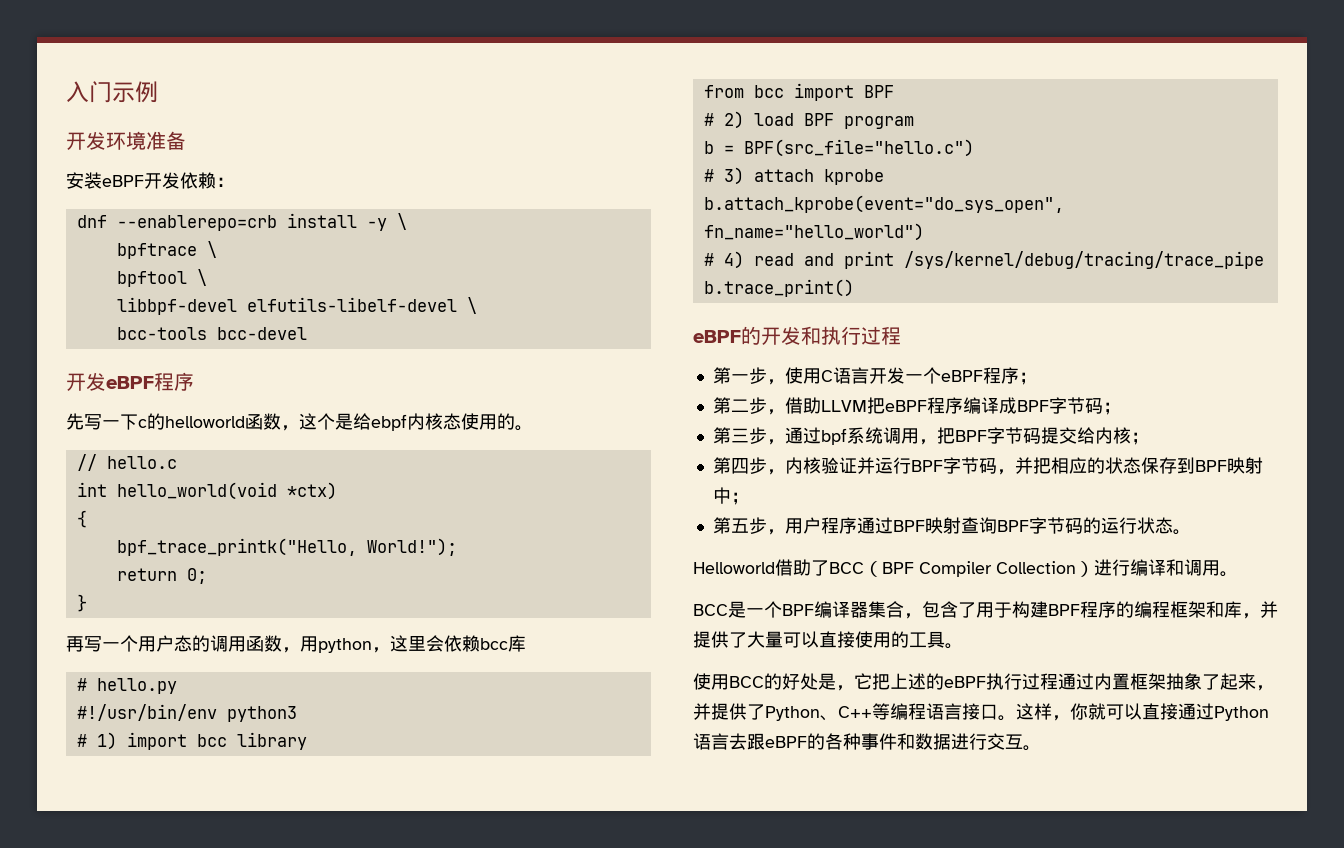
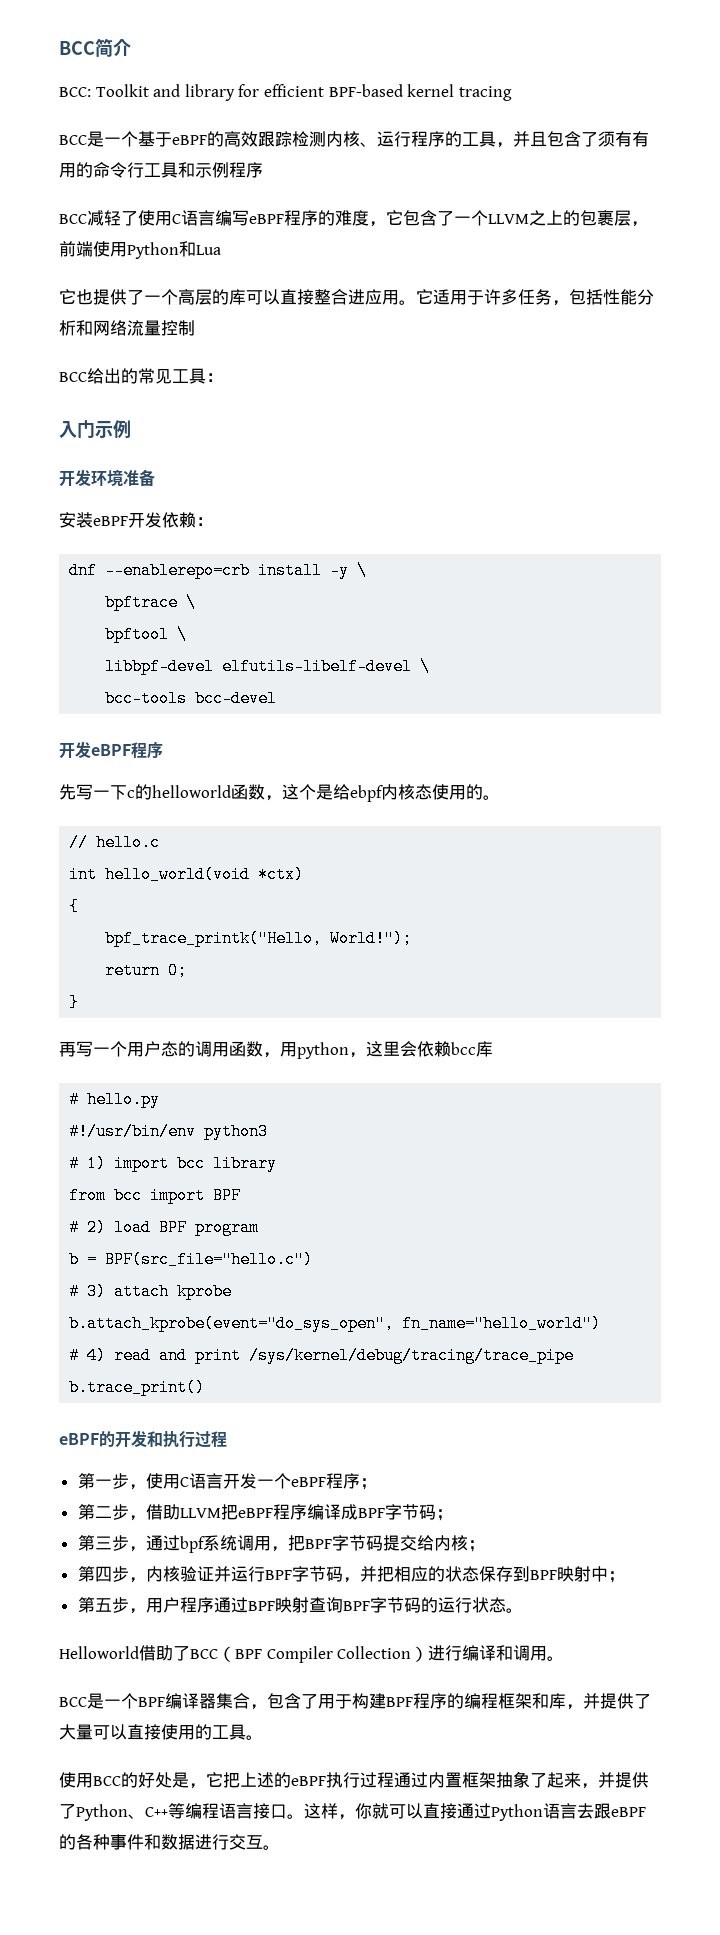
(66, 92) none -> [59,38,131,57] [59,84,512,101] [59,131,649,148] [59,162,263,178] [59,210,648,227] [59,241,221,259] [59,289,654,306] [59,320,195,336] [59,368,223,384] BCC简介 // BCC: Toolkit and library for efficient BPF-based kernel tracing // BCC是一个基于eBPF的高效跟踪检测内核、运行程序的工具，并且包含了须有有用的命令行工具和示例程序 // BCC减轻了使用C语言编写eBPF程序的难度，它包含了一个LLVM之上的包裹层，前端使用Python和Lua // 它也提供了一个高层的库可以直接整合进应用。它适用于许多任务，包括性能分析和网络流量控制 // BCC给出的常见工具： //

